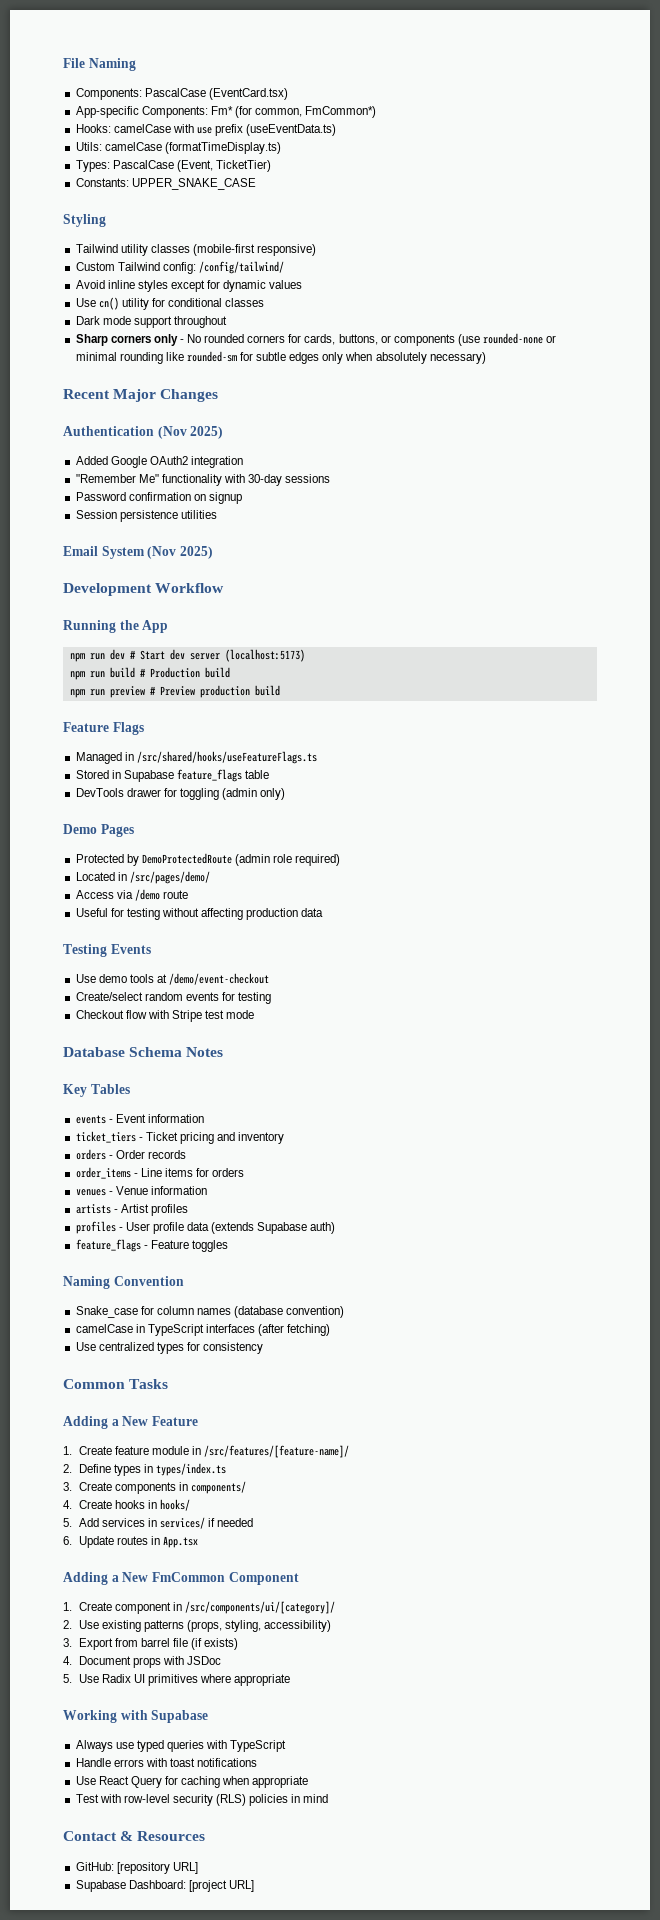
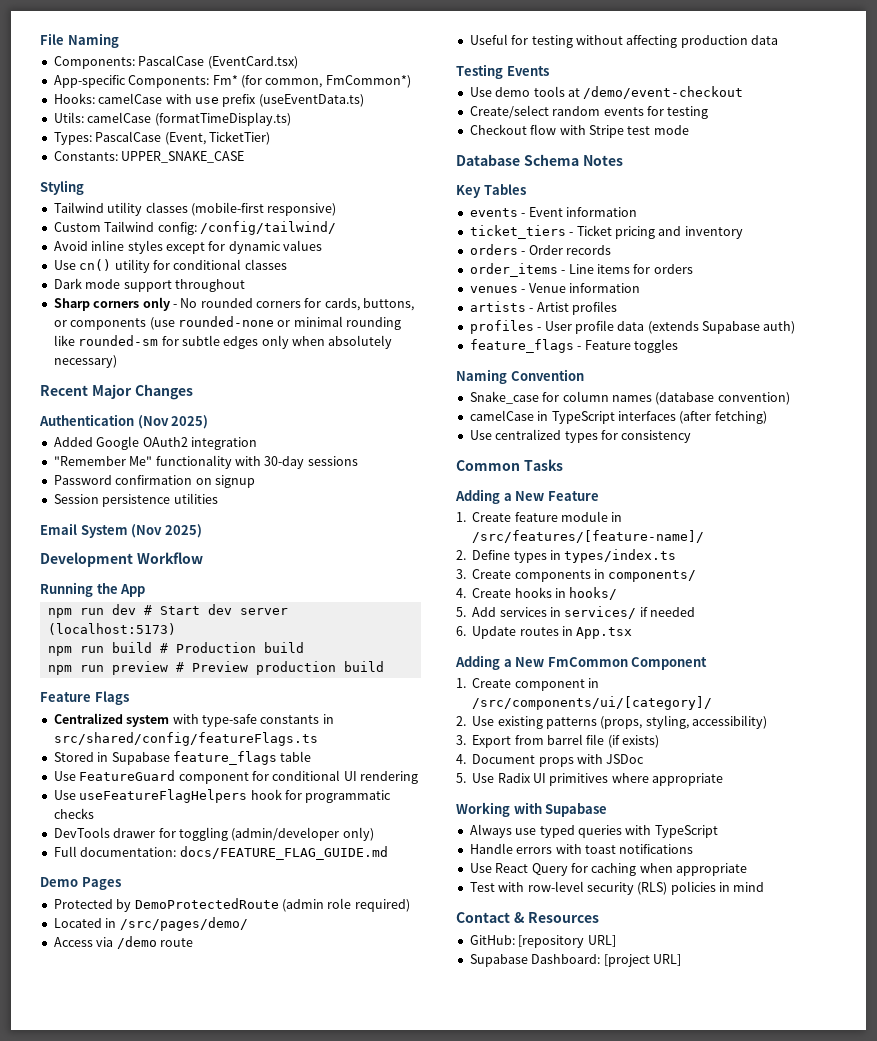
[75,751,317,764] Managed in /src/shared/hooks/useFeatureFlags.ts -> [53,713,334,727] [53,732,318,746] Centralized system with type-safe constants in src/shared/config/featureFlags.ts
(270, 774) none -> [53,770,418,784] [53,789,392,803] [53,808,94,819] // Use FeatureGuard component for conditional UI rendering // Use useFeatureFlagHelpers hook for programmatic checks
[222,788,258,800] (admin -> [231,827,340,841] (admin/developer
(286, 794) none -> [53,846,388,860] // Full documentation: docs/FEATURE_FLAG_GUIDE.md

